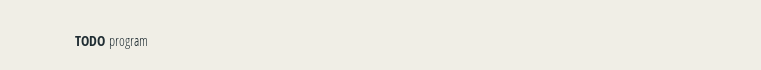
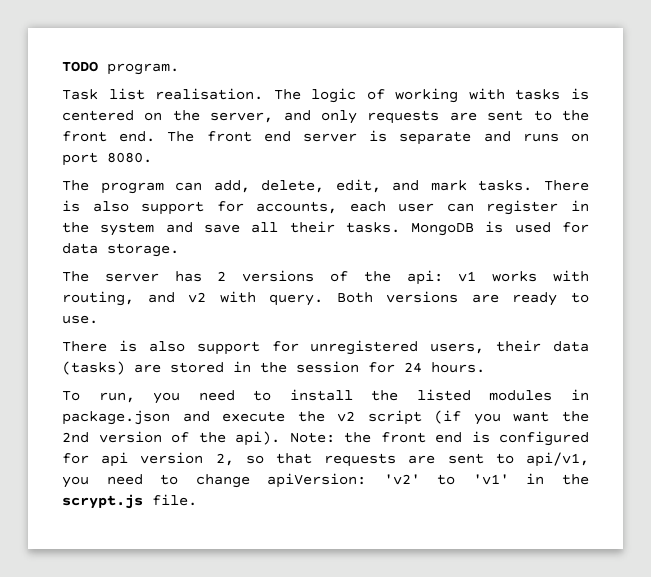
[108,38,148,49] program -> [107,63,179,75] [62,88,589,103] [62,110,589,124] [62,130,589,145] [62,152,152,166] [62,179,589,194] [62,200,589,215] [62,221,589,236] [62,243,179,257] [62,270,589,285] [62,291,589,306] [62,315,98,324] [62,340,589,355] [62,361,485,375] [62,389,589,404] [62,410,589,425] [62,431,589,446] [62,452,589,467] [62,473,589,488] [62,494,197,509] program. // Task list realisation. The logic of working with tasks is centered on the server, and only requests are sent to the front end. The front end server is separate and runs on port 8080. // The program can add, delete, edit, and mark tasks. There is also support for accounts, each user can register in the system and save all their tasks. MongoDB is used for data storage. // The server has 2 versions of the api: v1 works with routing, and v2 with query. Both versions are ready to use. // There is also support for unregistered users, their data (tasks) are stored in the session for 24 hours. // To run, you need to install the listed modules in package.json and execute the v2 script (if you want the 2nd version of the api). Note: the front end is configured for api version 2, so that requests are sent to api/v1, you need to change apiVersion: 'v2' to 'v1' in the scrypt.js file.

